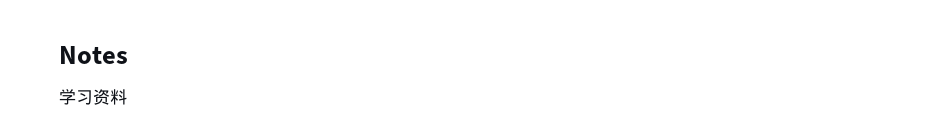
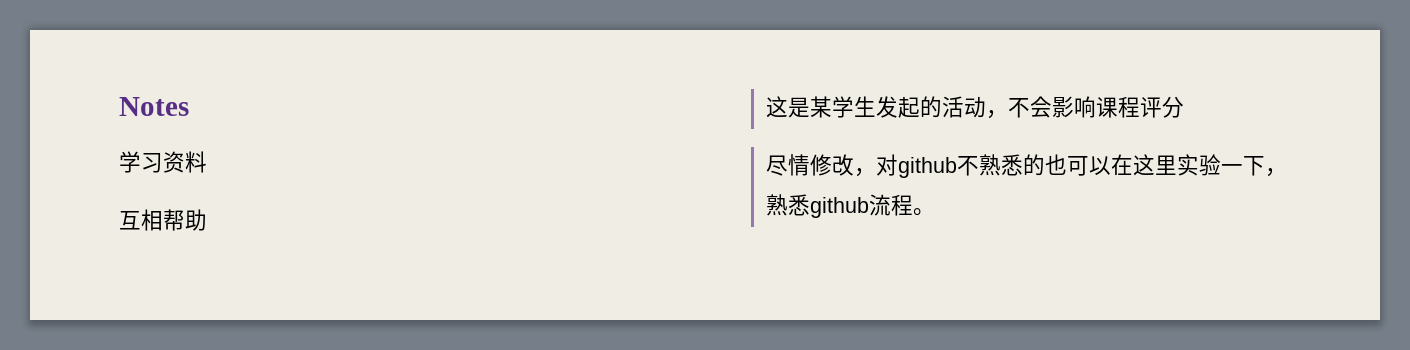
(127, 97) none -> [119,209,207,231] [766,96,1185,119] [766,154,1288,178] [766,194,936,218] // 互相帮助 // 这是某学生发起的活动，不会影响课程评分 // 尽情修改，对github不熟悉的也可以在这里实验一下，熟悉github流程。

